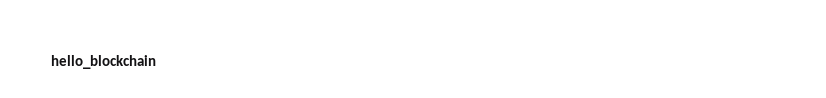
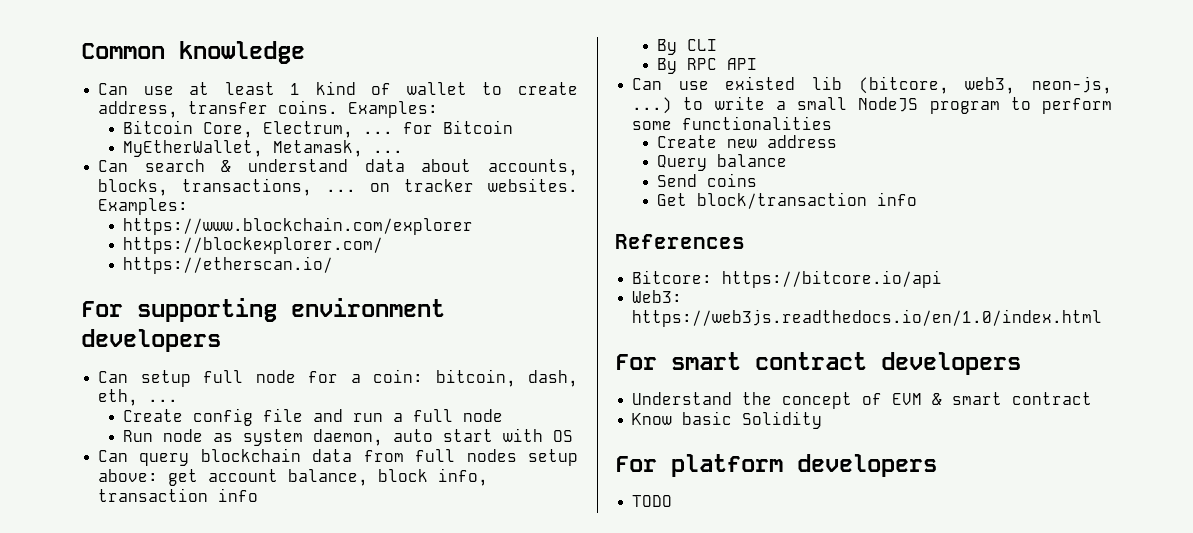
[51,55,156,69] hello_blockchain -> [81,41,305,64] [98,81,578,95] [98,100,439,118] [122,120,513,138] [122,140,403,157] [98,159,578,176] [98,178,578,196] [98,198,189,215] [122,217,473,235] [122,237,383,254] [122,256,333,274] [81,298,445,322] [81,329,221,352] [98,369,578,387] [98,389,179,406] [122,408,503,426] [122,428,573,446] [98,448,578,466] [98,468,489,486] [98,488,259,502] [656,39,717,55] [656,58,757,74] [632,76,1112,94] [632,96,1112,114] [632,116,833,130] [656,135,837,148] [656,154,787,171] [656,173,757,187] [656,192,917,209] [615,234,745,249] [632,270,943,288] [632,290,683,303] [632,309,1103,327] [615,352,1021,375] [632,392,1093,409] [632,411,823,429] [615,454,937,477] [632,495,673,507] Common knowledge // Can use at least 1 kind of wallet to create address, transfer coins. Examples: // Bitcoin Core, Electrum, ... for Bitcoin // MyEtherWallet, Metamask, ... // Can search & understand data about accounts, blocks, transactions, ... on tracker websites. Examples: // https://www.blockchain.com/explorer // https://blockexplorer.com/ // https://etherscan.io/ // For supporting environment developers // Can setup full node for a coin: bitcoin, dash, eth, ... // Create config file and run a full node // Run node as system daemon, auto start with OS // Can query blockchain data from full nodes setup above: get account balance, block info, transaction info // By CLI // By RPC API // Can use existed lib (bitcore, web3, neon-js, ...) to write a small NodeJS program to perform some functionalities // Create new address // Query balance // Send coins // Get block/transaction info // References // Bitcore: https://bitcore.io/api // Web3: https://web3js.readthedocs.io/en/1.0/index.html // For smart contract developers // Understand the concept of EVM & smart contract // Know basic Solidity // For platform developers // TODO

